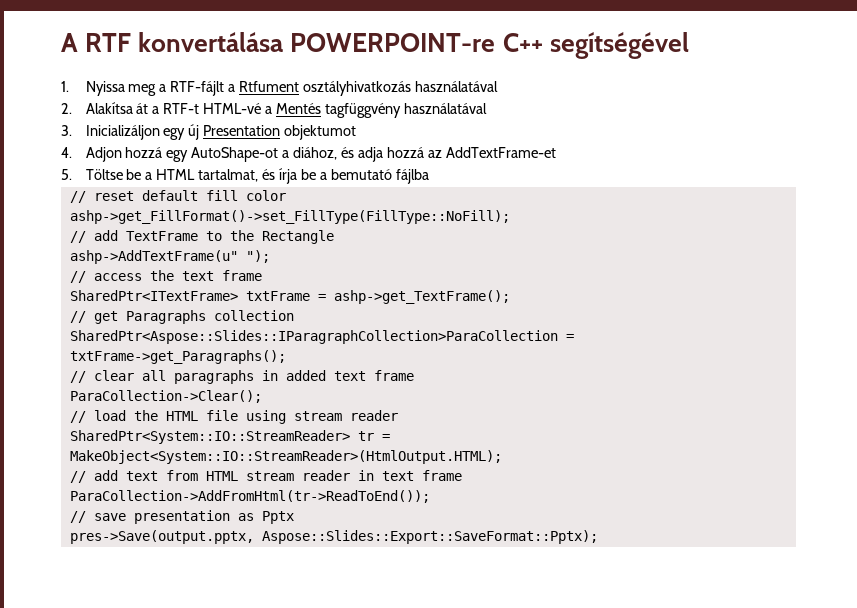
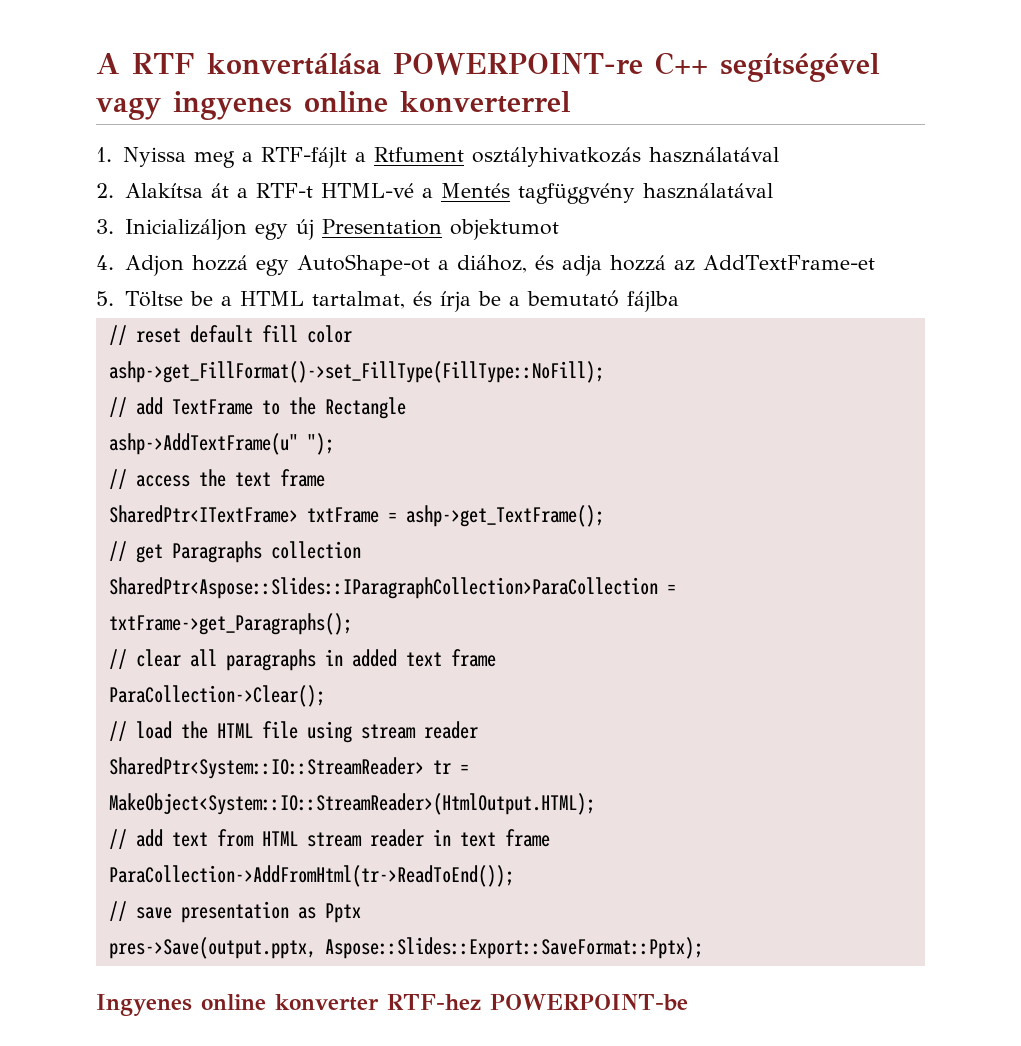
(689, 45) none -> [96,91,571,120] vagy ingyenes online konverterrel
(598, 537) none -> [96,994,688,1016] // Ingyenes online konverter RTF-hez POWERPOINT-be

